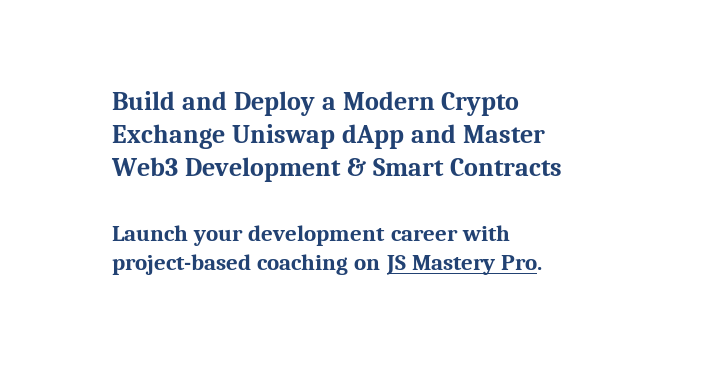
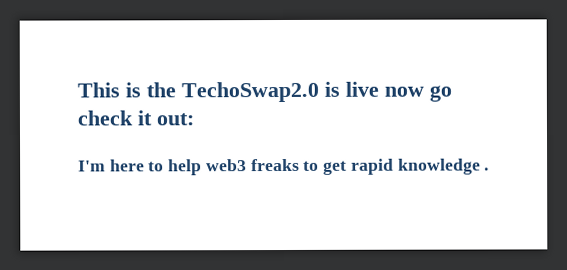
[112,91,520,116] [112,124,545,149] [111,157,562,182] [112,225,510,246] [112,254,543,275] Build and Deploy a Modern Crypto Exchange Uniswap dApp and Master Web3 Development & Smart Contracts // Launch your development career with project-based coaching on JS Mastery Pro. -> [77,81,452,103] [77,110,194,126] [78,158,490,176] This is the TechoSwap2.0 is live now go check it out: // I'm here to help web3 freaks to get rapid knowledge .

